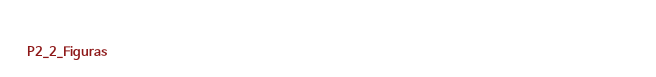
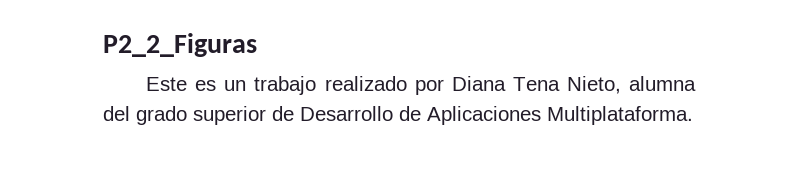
(107, 53) none -> [146,76,696,95] [103,106,693,125] // Este es un trabajo realizado por Diana Tena Nieto, alumna del grado superior de Desarrollo de Aplicaciones Multiplataforma.

